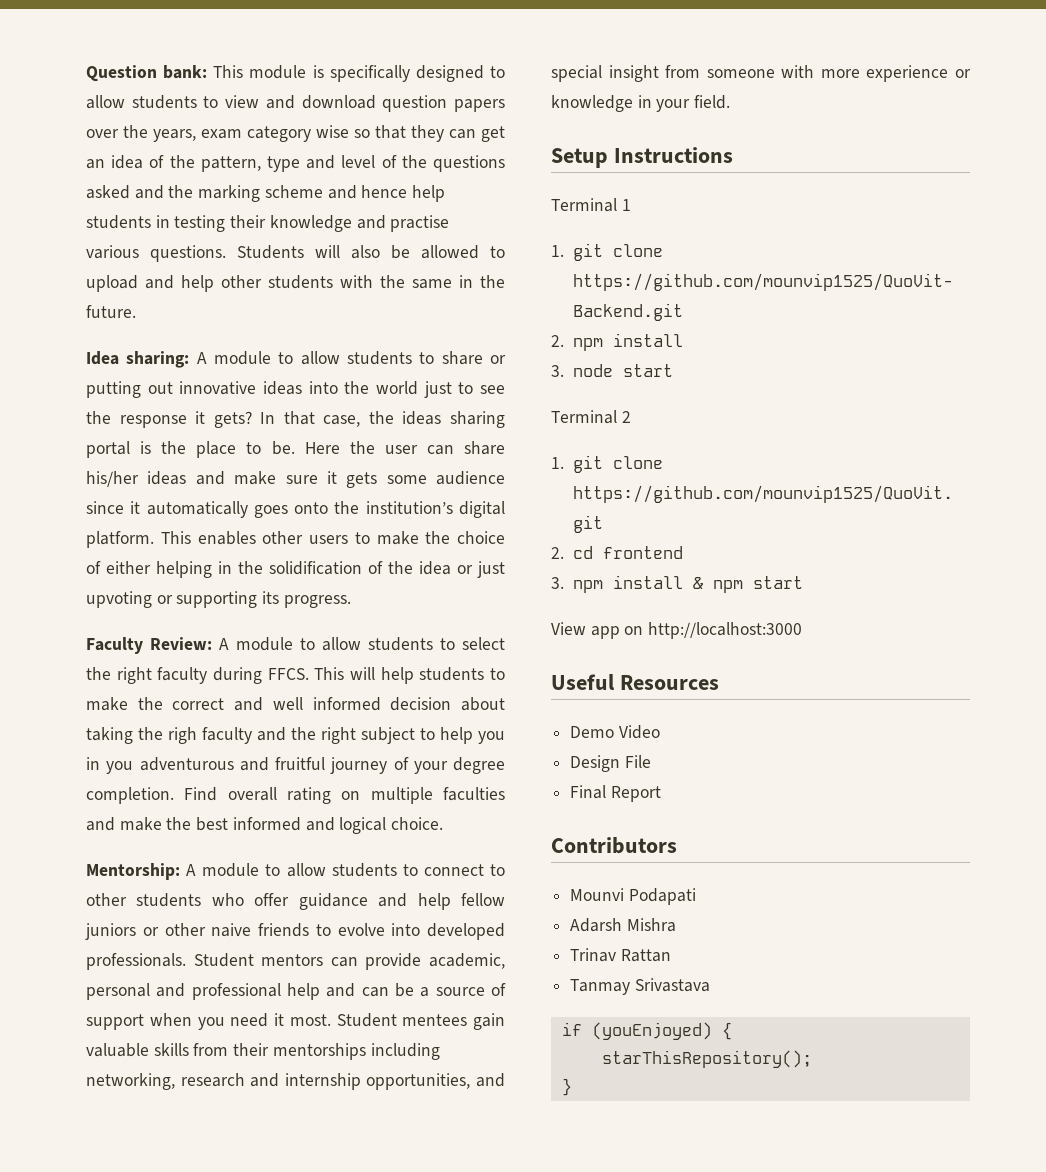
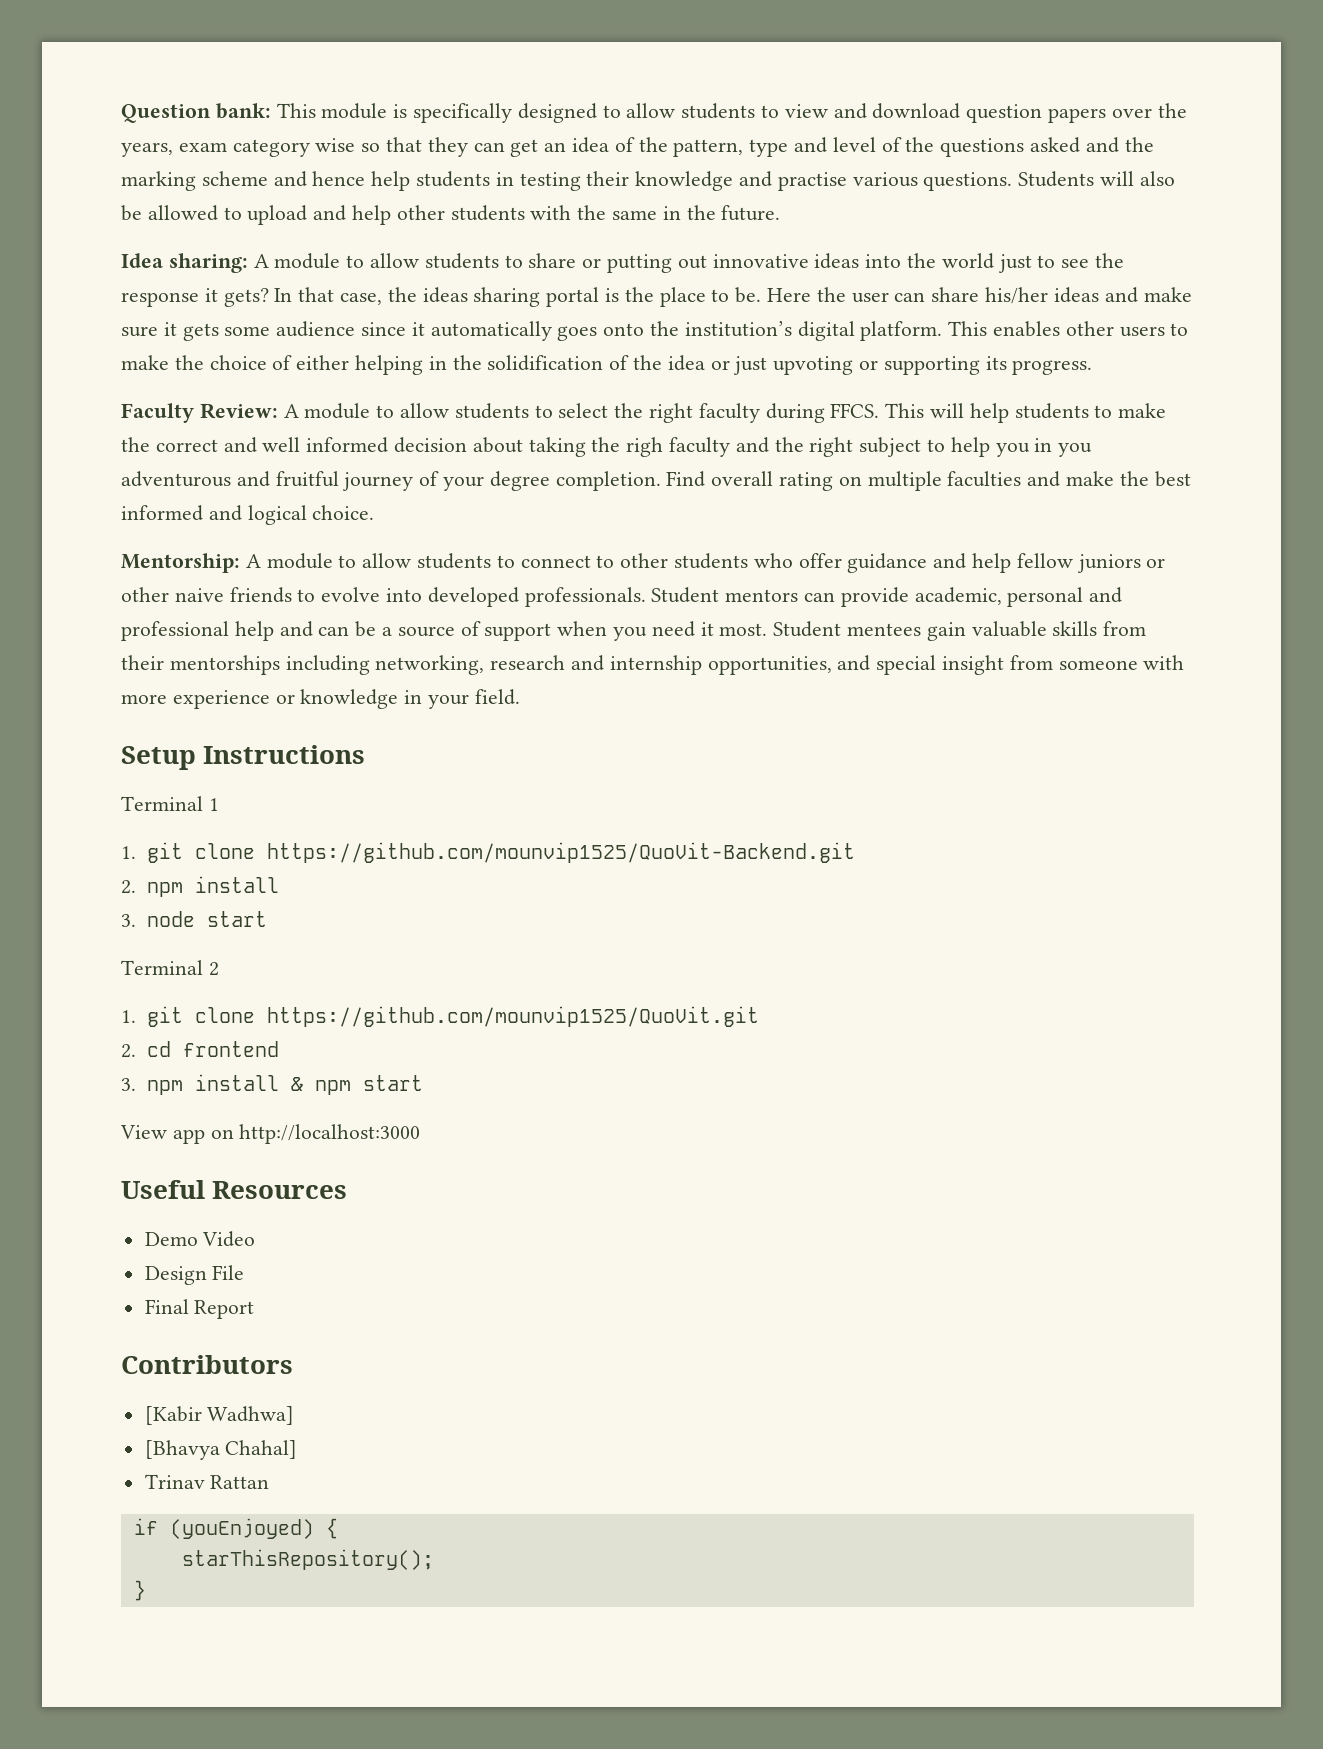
[570,888,696,905] [570,918,676,932] Mounvi Podapati // Adarsh Mishra -> [144,1406,295,1425] [144,1440,298,1460] [Kabir Wadhwa] // [Bhavya Chahal]
[570,978,710,995] // Tanmay Srivastava -> (270, 1482) none

